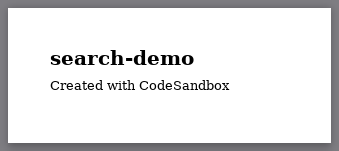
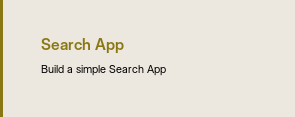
[50,50,194,65] [50,80,230,90] search-demo // Created with CodeSandbox -> [41,38,125,54] [41,65,166,76] Search App // Build a simple Search App

